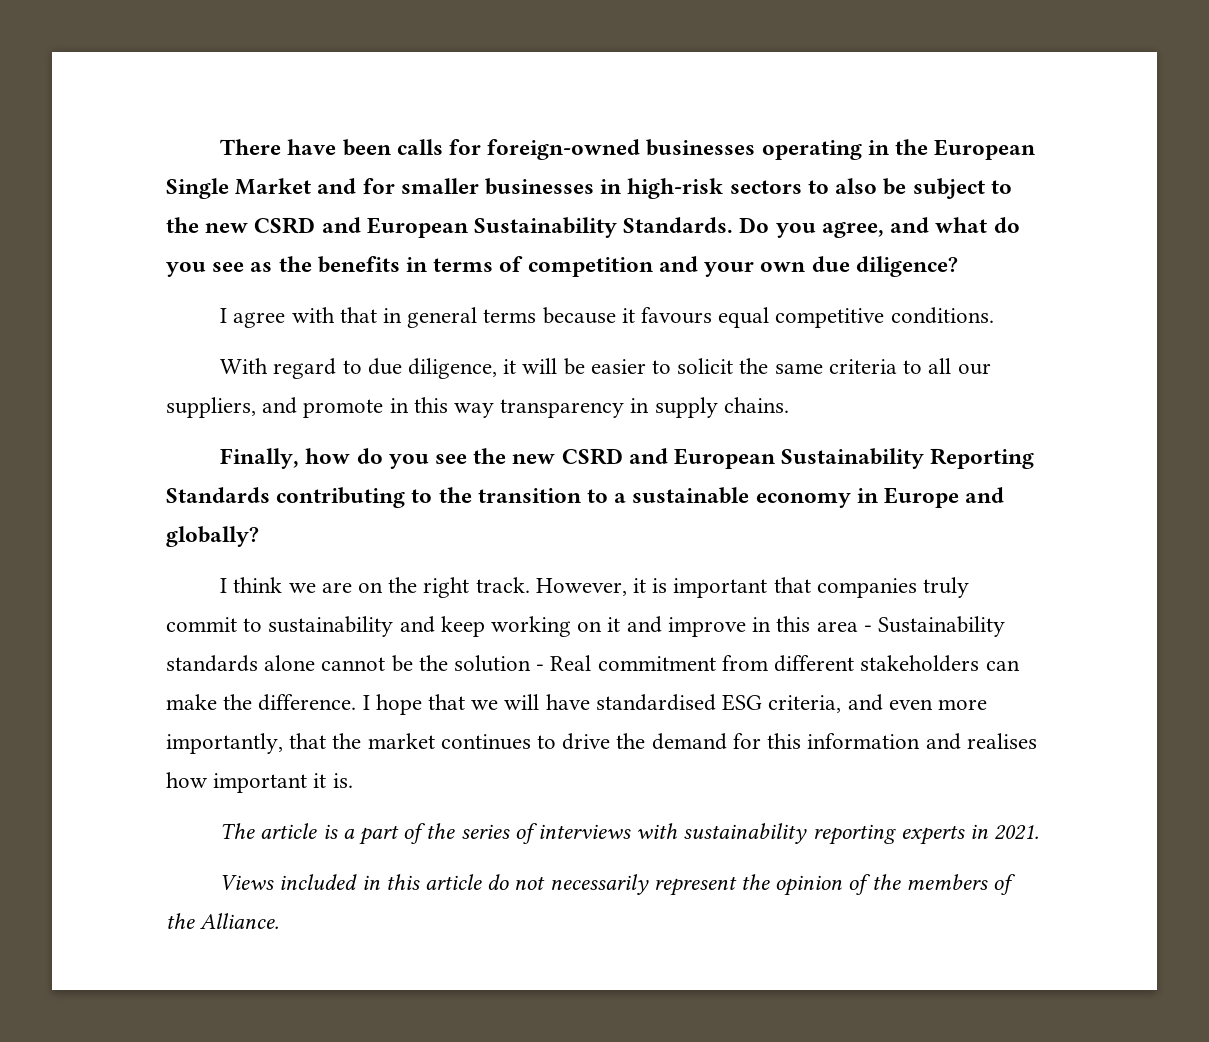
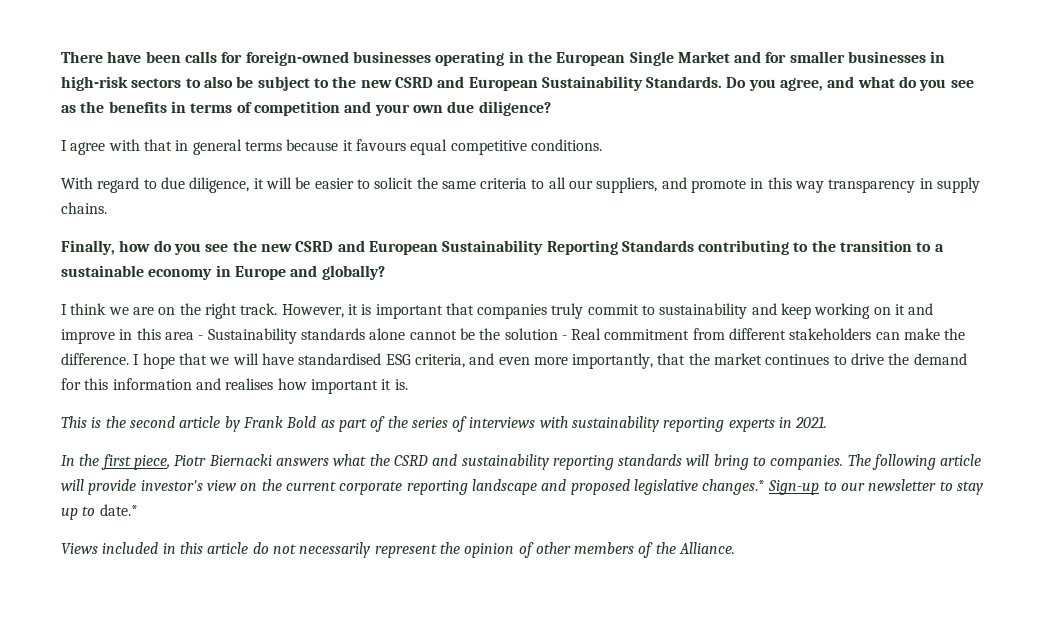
[220,823,355,839] The article is a -> [61,416,335,432] This is the second article by Frank Bold as
(1040, 832) none -> [61,454,982,470] [61,479,984,495] [61,504,138,520] // In the first piece, Piotr Biernacki answers what the CSRD and sustainability reporting standards will bring to companies. The following article will provide investor's view on the current corporate reporting landscape and proposed legislative changes.* Sign-up to our newsletter to stay up to date.*
[871,874,901,890] the -> [535,542,571,554] other

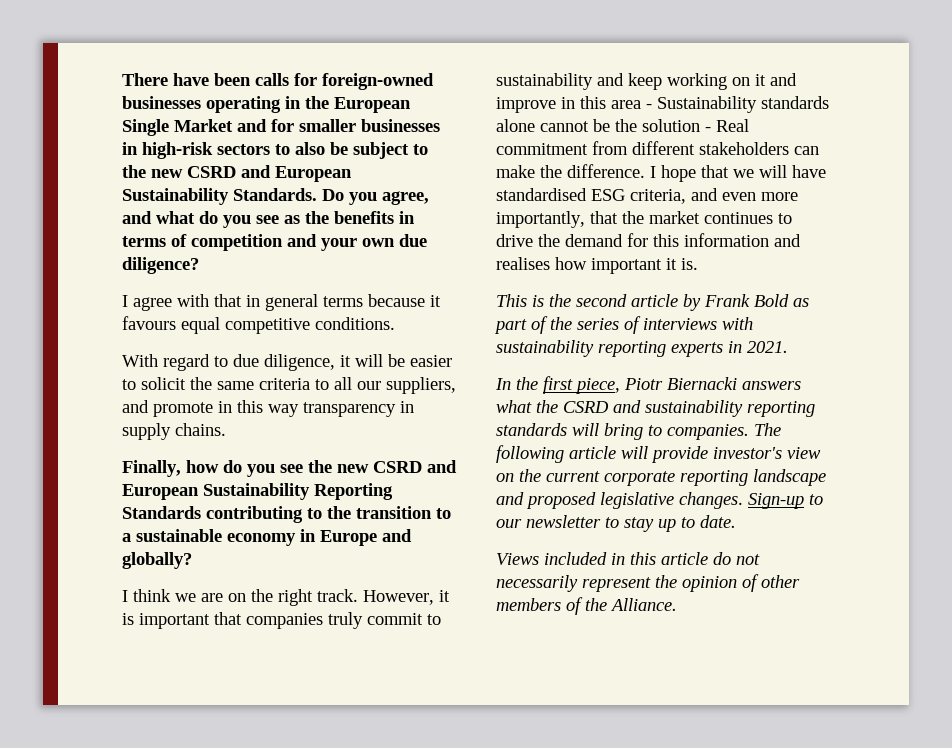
[702,479,766,495] changes.* -> [679,492,743,509] changes.
[99,504,138,516] date.* -> [700,515,736,528] date.

